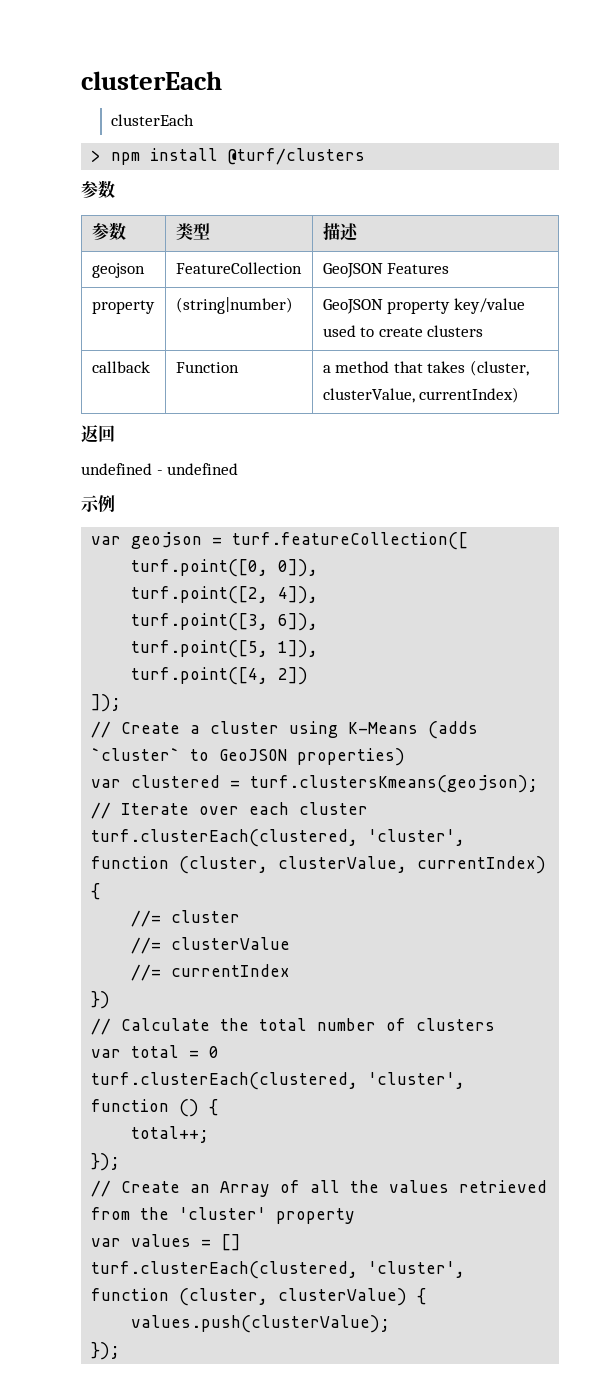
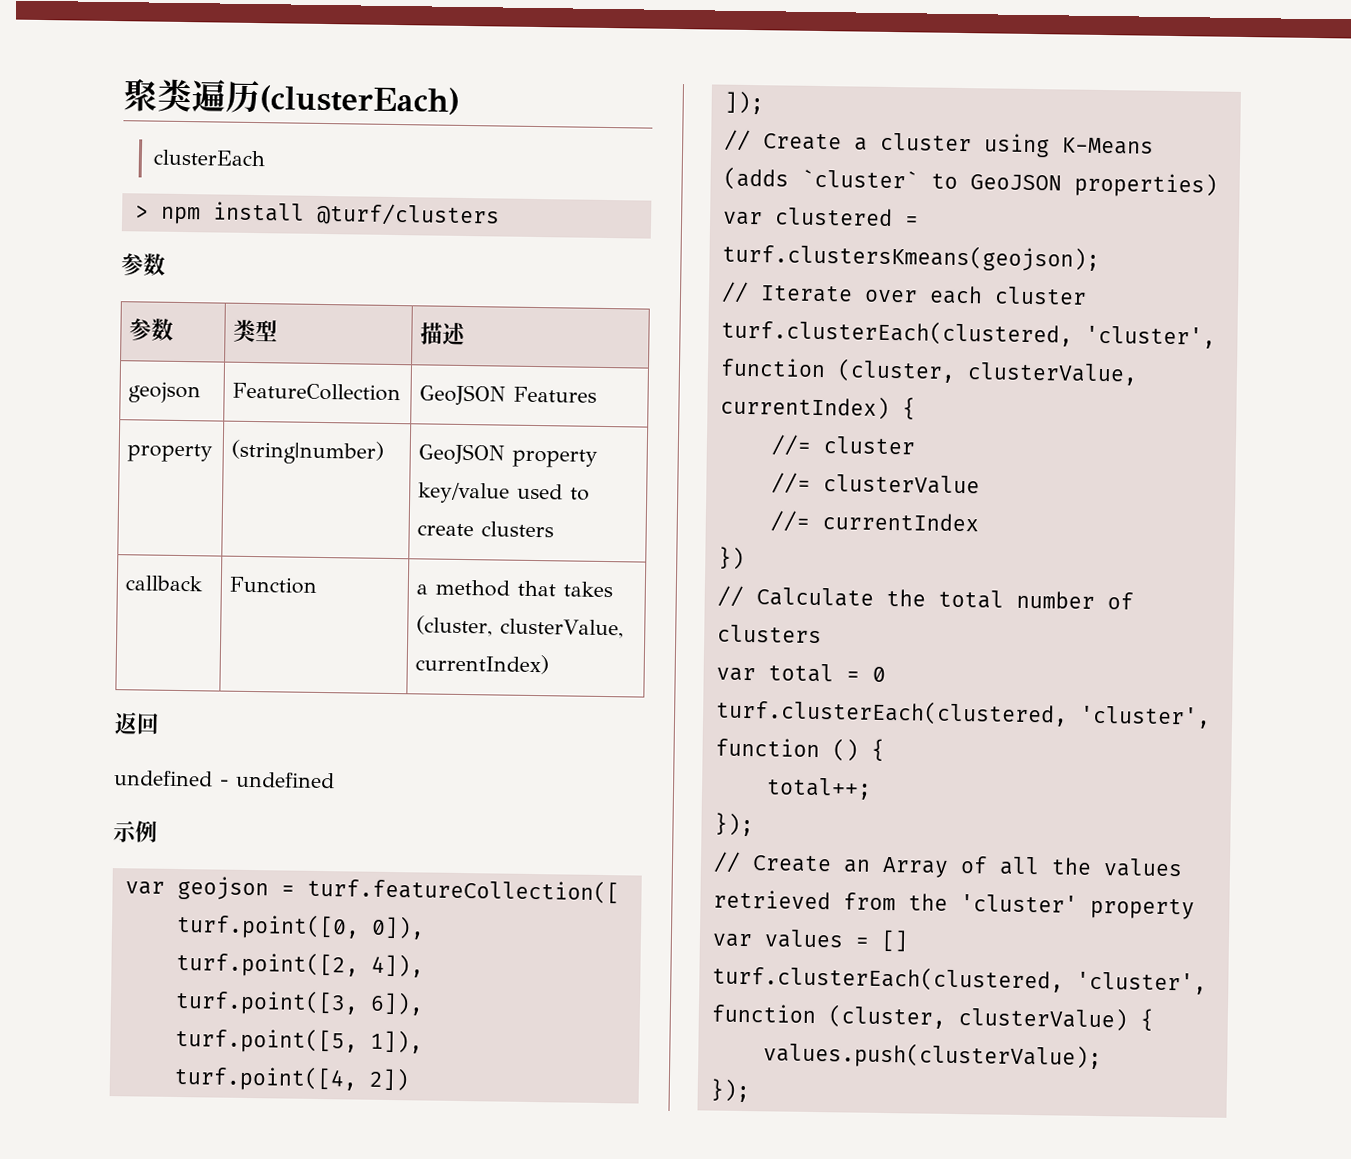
[81,71,222,90] clusterEach -> [123,78,460,115] 聚类遍历(clusterEach)

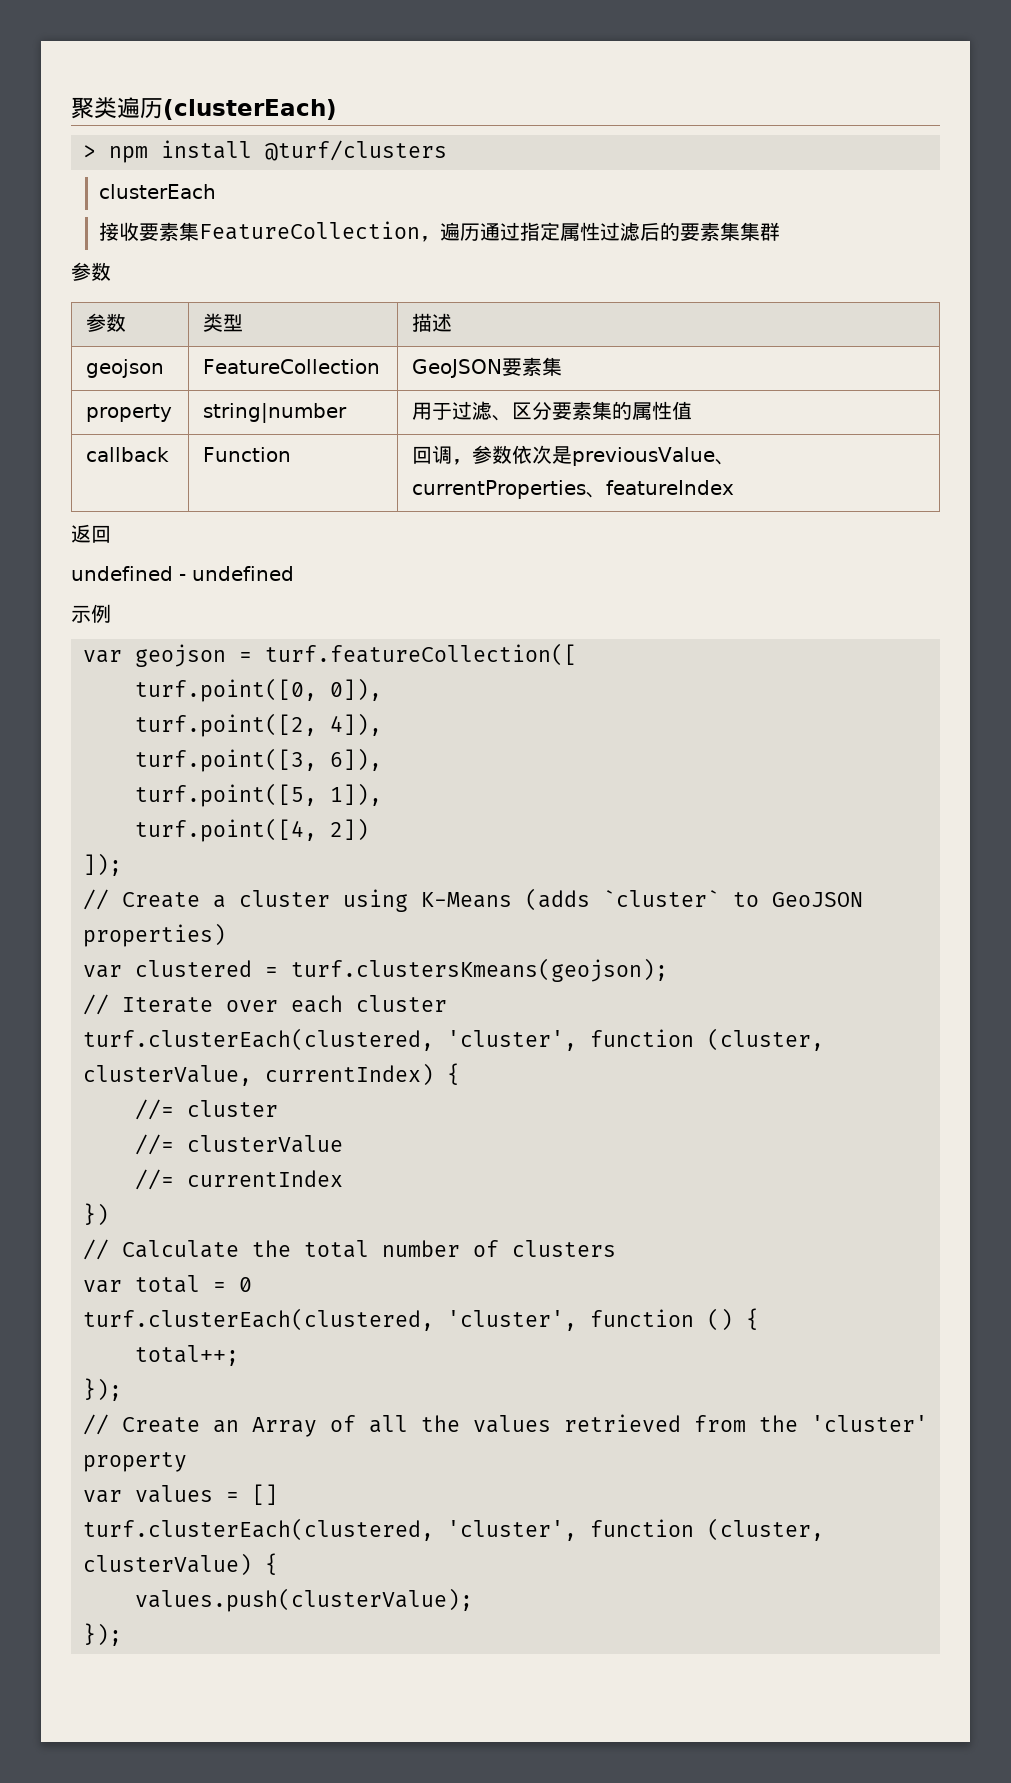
[152,149,266,167] // clusterEach -> (337, 109) none
(500, 214) none -> [99,184,217,199] [99,221,781,242] // clusterEach // 接收要素集FeatureCollection，遍历通过指定属性过滤后的要素集集群
[513,386,598,403] Features -> [502,357,563,376] 要素集
[231,439,385,465] [418,443,599,468] [418,482,591,504] [417,521,555,538] [125,575,204,592] [229,576,318,594] [416,579,614,598] [416,615,625,639] [415,653,550,675] (string|number) | GeoJSON property key/value used to create clusters // callback | Function | a method that takes (cluster, clusterValue, currentIndex) -> [203,403,348,423] [412,401,693,421] [86,447,170,462] [203,447,292,462] [412,445,736,466] [412,480,735,499] string|number | 用于过滤、区分要素集的属性值 // callback | Function | 回调，参数依次是previousValue、currentProperties、featureIndex

